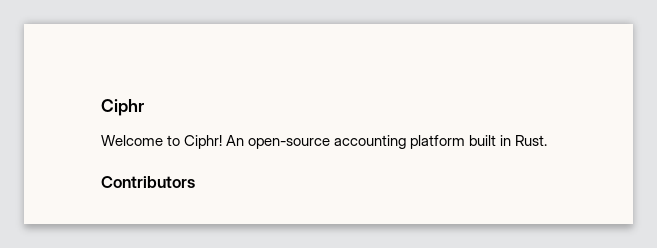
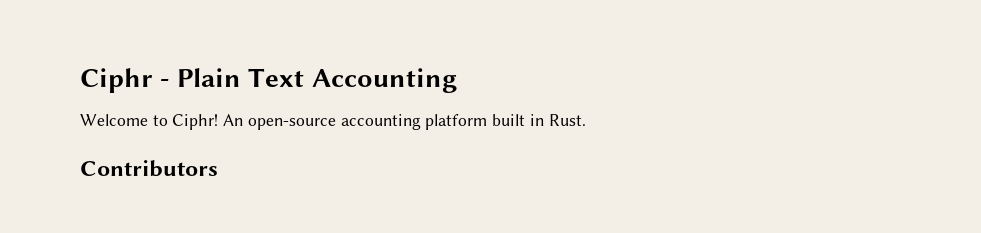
(144, 107) none -> [160,68,457,93] - Plain Text Accounting

